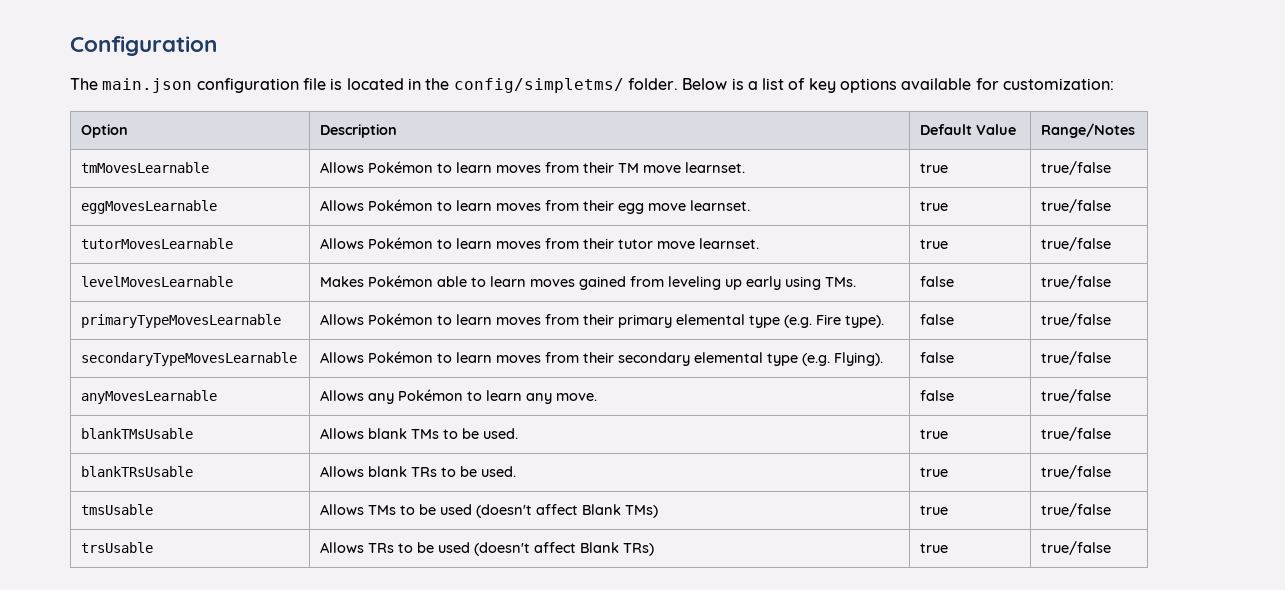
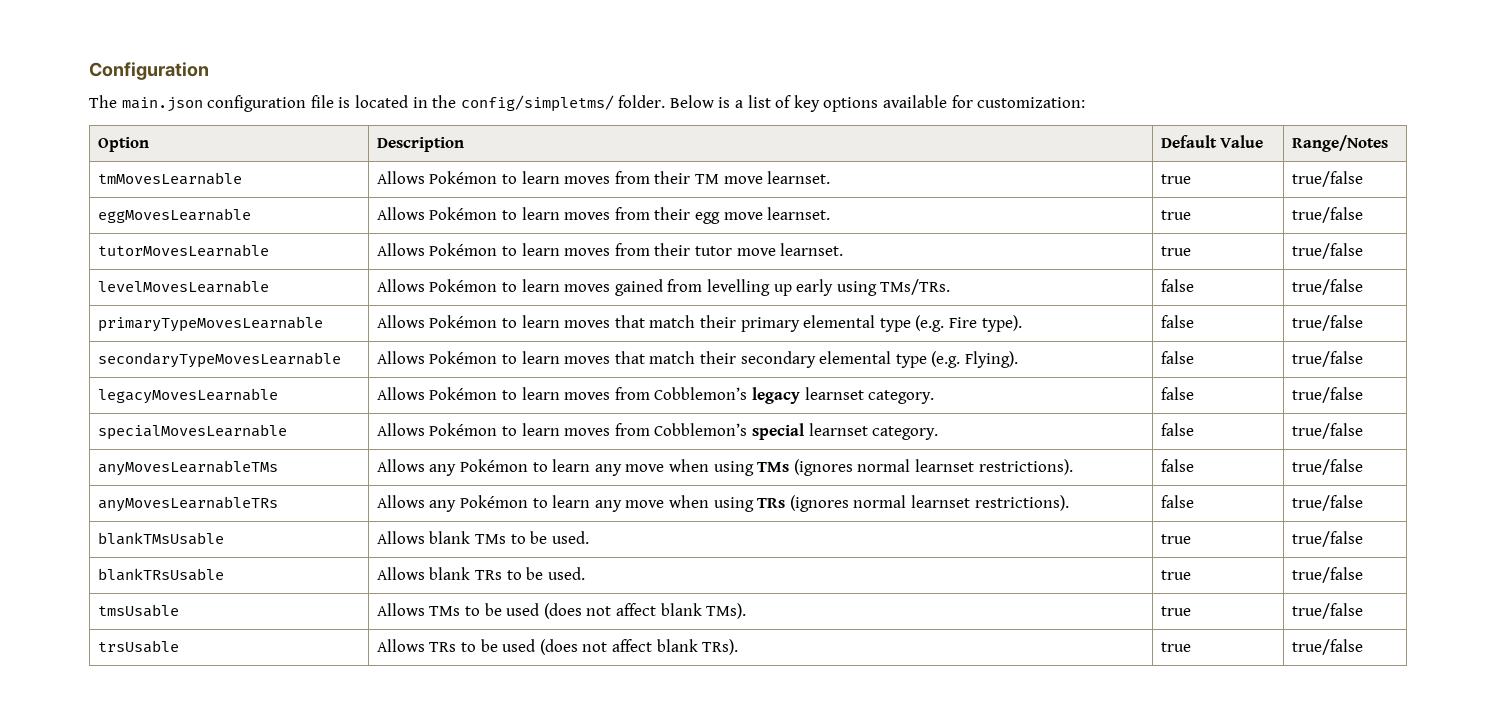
[320,275,468,287] Makes Pokémon able -> [376,279,498,292] Allows Pokémon
[668,276,722,290] leveling -> [706,279,770,296] levelling
[825,277,857,287] TMs. -> [880,279,951,295] TMs/TRs.
[545,314,580,325] from -> [614,315,696,328] that match
[545,352,580,363] from -> [614,351,696,364] that match
[81,390,218,404] [320,389,598,404] anyMovesLearnable | Allows any Pokémon to learn any move. -> [97,388,278,404] [376,387,935,404] [1160,387,1194,400] [1291,387,1363,403] [97,424,287,440] [376,423,939,440] [1160,423,1194,436] [1291,423,1363,439] [97,460,278,476] [376,459,1073,476] [1160,459,1194,472] [1291,459,1363,475] [97,496,278,512] [376,495,1069,512] legacyMovesLearnable | Allows Pokémon to learn moves from Cobblemon’s legacy learnset category. | false | true/false // specialMovesLearnable | Allows Pokémon to learn moves from Cobblemon’s special learnset category. | false | true/false // anyMovesLearnableTMs | Allows any Pokémon to learn any move when using TMs (ignores normal learnset restrictions). | false | true/false // anyMovesLearnableTRs | Allows any Pokémon to learn any move when using TRs (ignores normal learnset restrictions).
[476,504,659,518] (doesn't affect Blank TMs) -> [543,603,747,619] (does not affect blank TMs).
[474,542,655,556] (doesn't affect Blank TRs) -> [539,639,739,655] (does not affect blank TRs).

